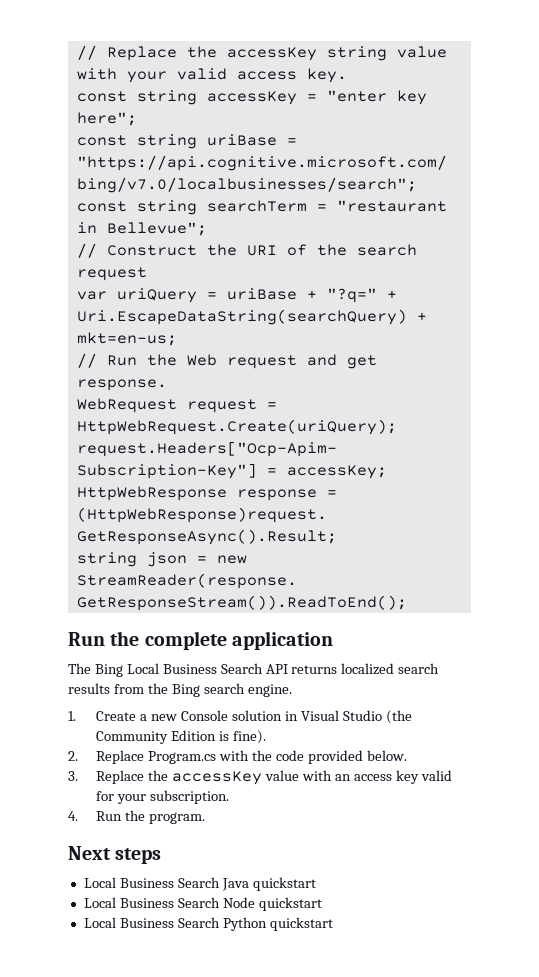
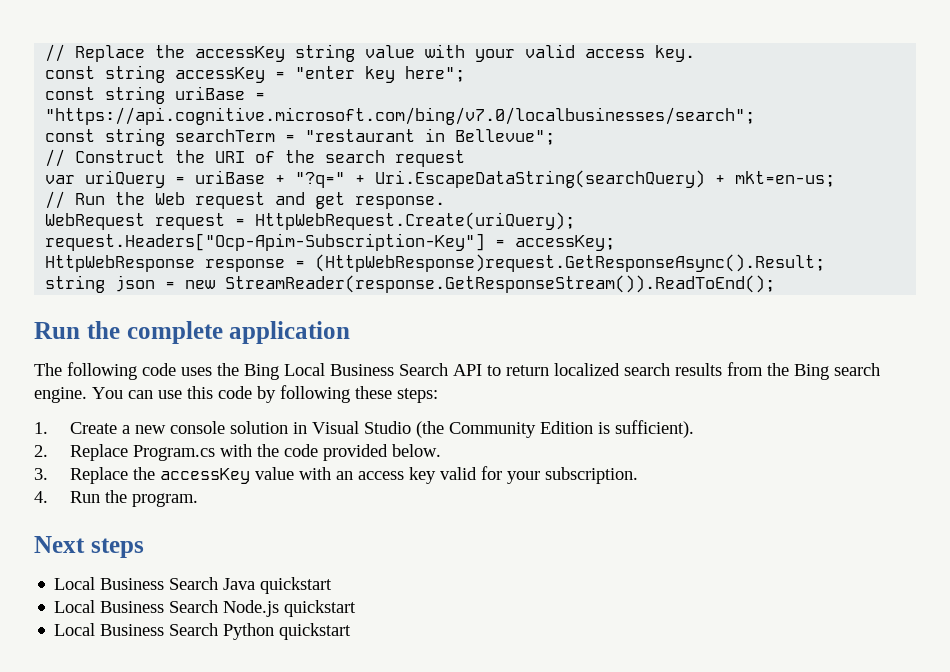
(91, 668) none -> [67,362,239,380] following code uses the
[291,665,338,674] returns -> [487,365,549,376] to return
(292, 690) none -> [92,385,438,403] You can use this code by following these steps:
[180,710,228,721] Console -> [170,421,226,434] console
[232,730,266,744] fine). -> [615,420,695,438] sufficient).
[222,897,255,908] Node -> [223,600,280,617] Node.js

